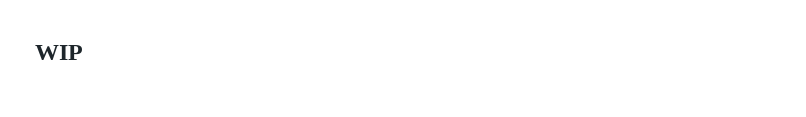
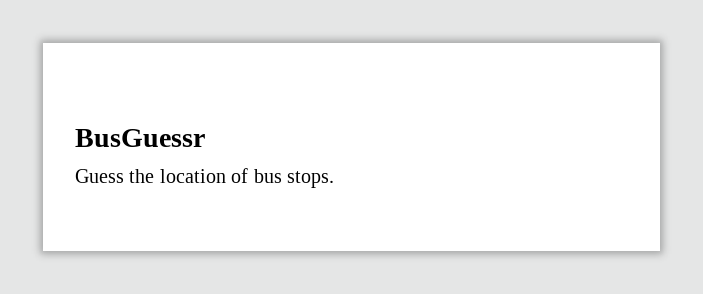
[35,45,83,60] WIP -> [75,129,205,147] [75,168,334,188] BusGuessr // Guess the location of bus stops.

